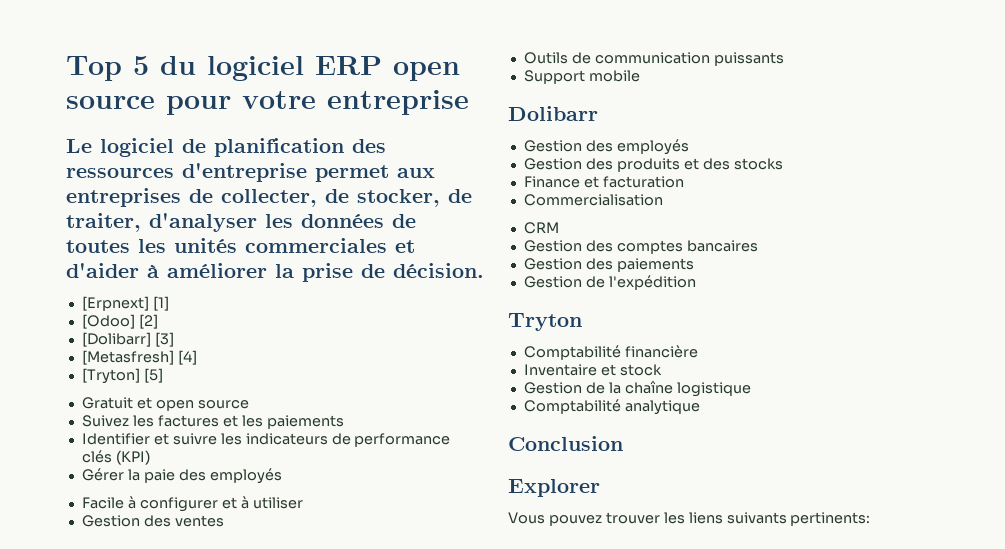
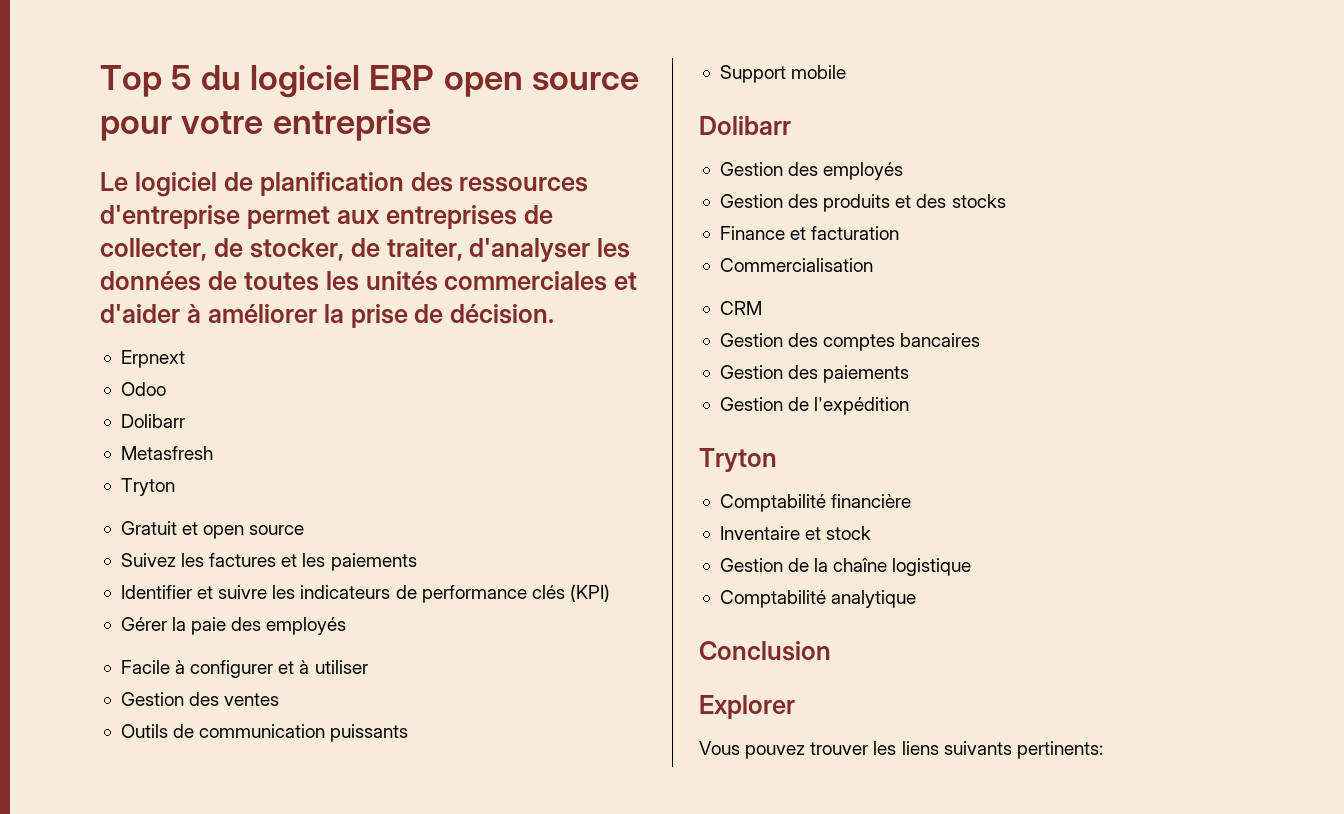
[81,296,169,311] [81,314,158,329] [81,332,174,347] [81,350,197,365] [81,368,163,384] [Erpnext] [1] // [Odoo] [2] // [Dolibarr] [3] // [Metasfresh] [4] // [Tryton] [5] -> [120,350,185,368] [120,382,166,396] [120,414,185,428] [120,446,213,460] [120,478,175,496] Erpnext // Odoo // Dolibarr // Metasfresh // Tryton

